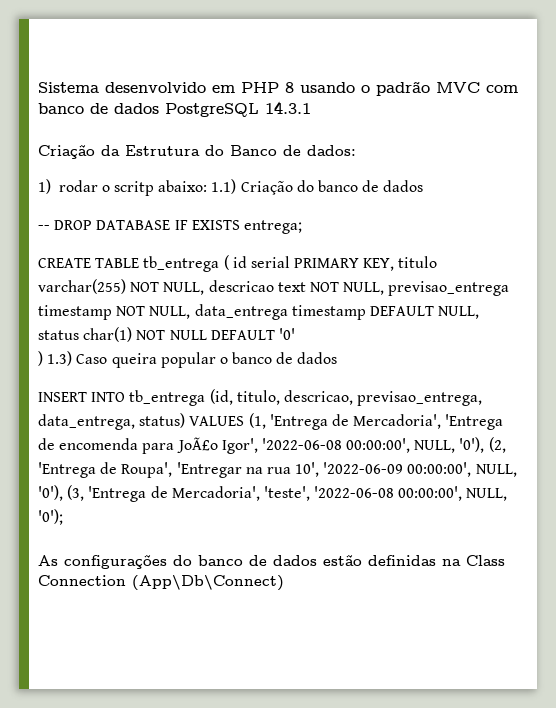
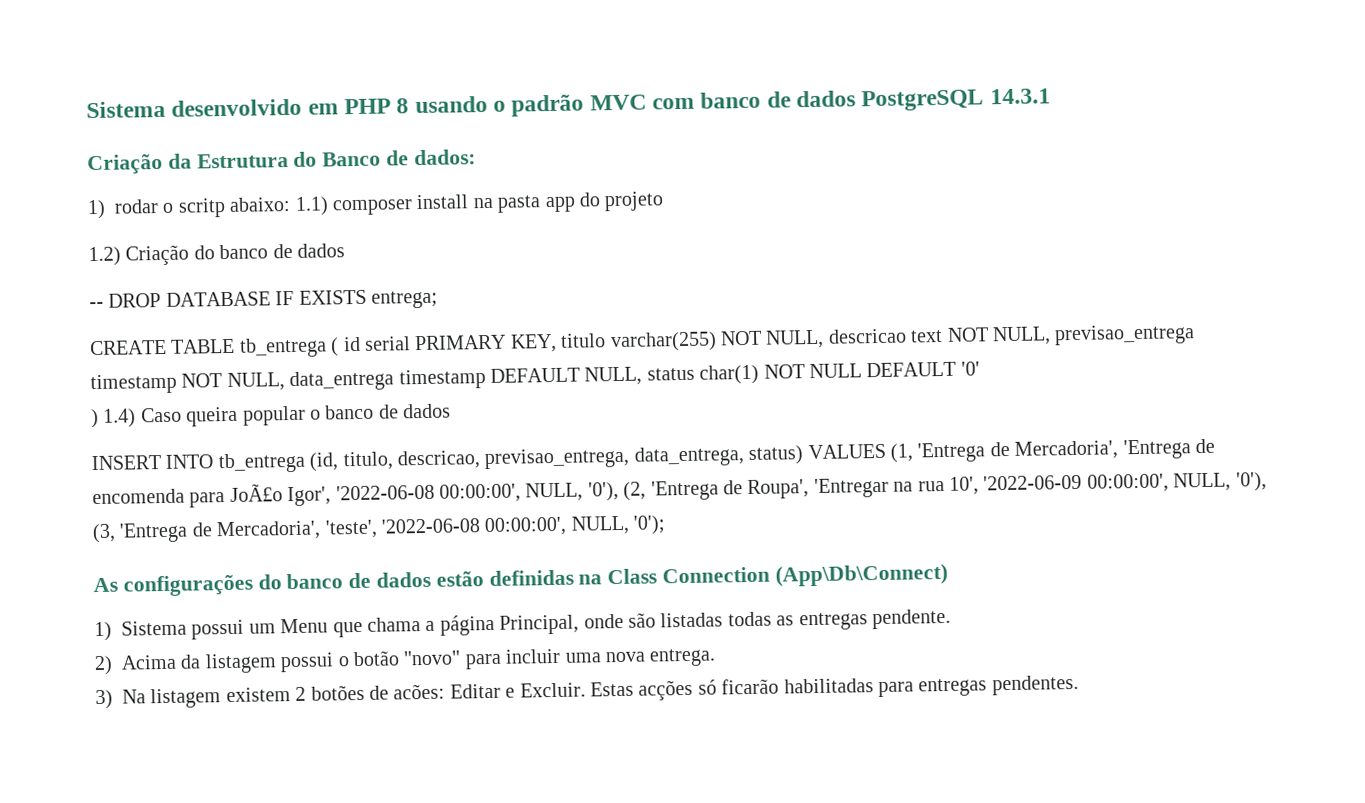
(237, 186) none -> [332,191,665,216] [88,246,121,267] composer install na pasta app do projeto // 1.2)
[47,351,73,366] 1.3) -> [103,408,137,428] 1.4)
(284, 583) none -> [94,608,951,642] [94,648,717,676] [95,674,1079,710] // 1) Sistema possui um Menu que chama a página Principal, onde são listadas todas as entregas pendente. // 2) Acima da listagem possui o botão "novo" para incluir uma nova entrega. // 3) Na listagem existem 2 botões de acões: Editar e Excluir. Estas acções só ficarão habilitadas para entregas pendentes.

